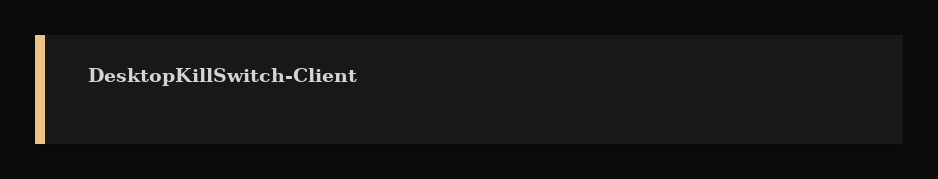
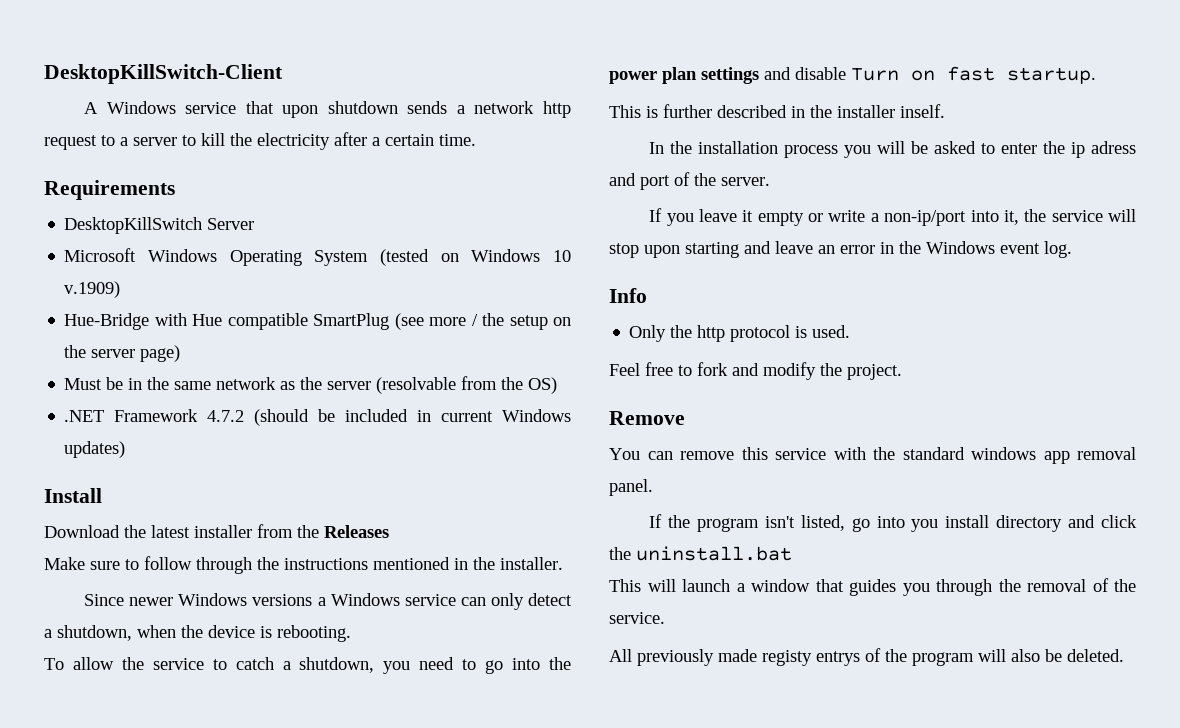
(357, 77) none -> [84,101,571,118] [44,132,476,150] [44,180,175,200] [64,217,255,234] [64,248,571,266] [64,281,121,298] [64,313,571,330] [64,345,181,362] [64,376,558,394] [64,409,571,426] [64,441,126,458] [44,488,102,503] [44,524,389,538] [44,556,563,574] [84,593,572,610] [44,625,351,642] [44,657,571,674] [609,66,1096,84] [609,104,945,118] [649,141,1136,158] [609,172,770,190] [649,208,1136,226] [609,241,1072,258] [609,288,647,303] [629,325,851,342] [609,362,902,380] [609,411,685,425] [609,447,1136,464] [609,479,653,496] [649,514,1137,532] [609,546,792,561] [609,578,1136,596] [609,612,665,624] [609,648,1124,666] // A Windows service that upon shutdown sends a network http request to a server to kill the electricity after a certain time. // Requirements // DesktopKillSwitch Server // Microsoft Windows Operating System (tested on Windows 10 v.1909) // Hue-Bridge with Hue compatible SmartPlug (see more / the setup on the server page) // Must be in the same network as the server (resolvable from the OS) // .NET Framework 4.7.2 (should be included in current Windows updates) // Install // Download the latest installer from the Releases // Make sure to follow through the instructions mentioned in the installer. // Since newer Windows versions a Windows service can only detect a shutdown, when the device is rebooting. // To allow the service to catch a shutdown, you need to go into the power plan settings and disable Turn on fast startup. // This is further described in the installer inself. // In the installation process you will be asked to enter the ip adress and port of the server. // If you leave it empty or write a non-ip/port into it, the service will stop upon starting and leave an error in the Windows event log. // Info // Only the http protocol is used. // Feel free to fork and modify the project. // Remove // You can remove this service with the standard windows app removal panel. // If the program isn't listed, go into you install directory and click the uninstall.bat // This will launch a window that guides you through the removal of the service. // All previously made registy entrys of the program will also be deleted.

